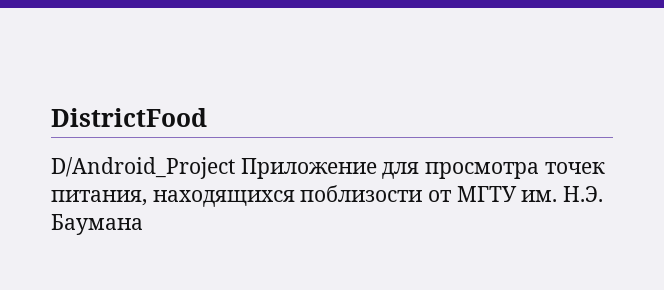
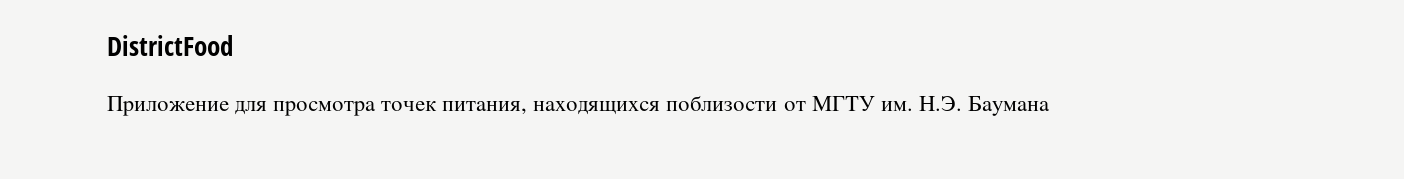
[51,157,235,179] D/Android_Project -> (233, 45) none

